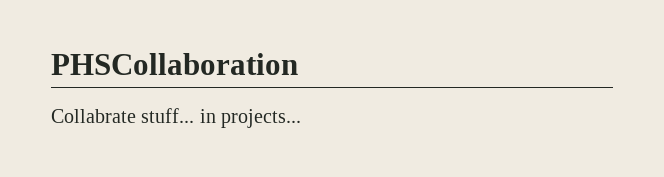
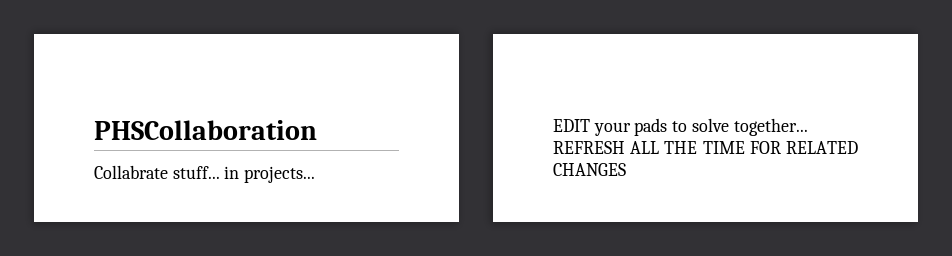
(302, 118) none -> [553,118,808,136] [553,141,858,154] [553,163,626,176] // EDIT your pads to solve together... REFRESH ALL THE TIME FOR RELATED CHANGES

